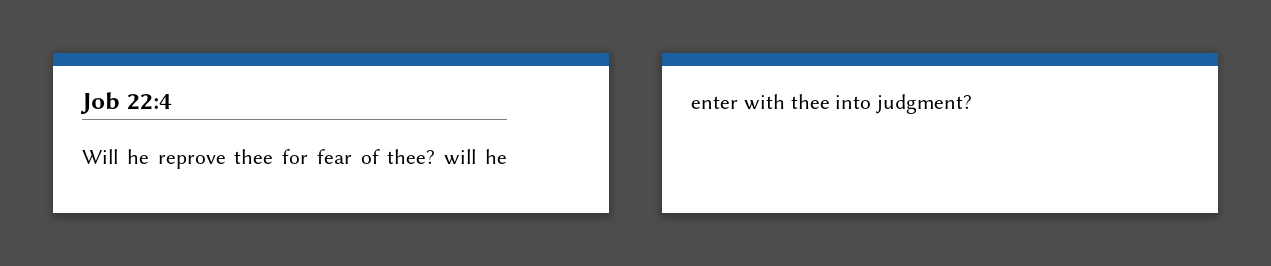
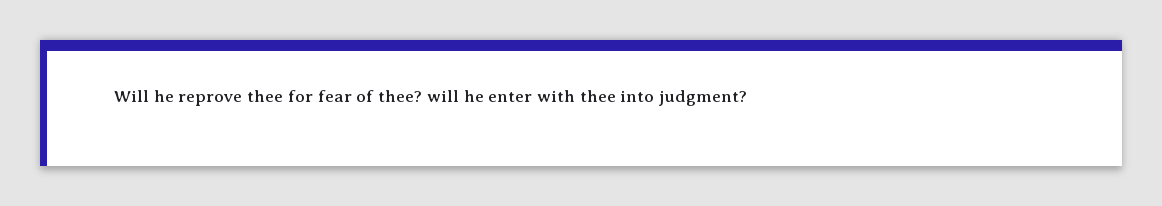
[80,92,172,114] Job 22:4 // -> (114, 96) none

